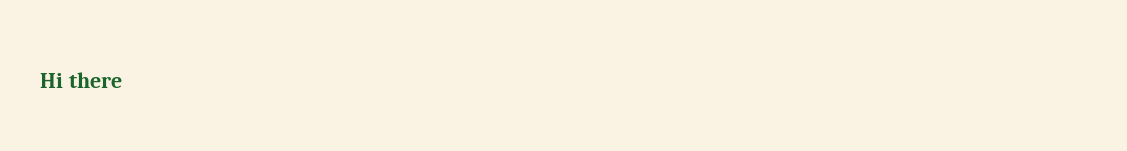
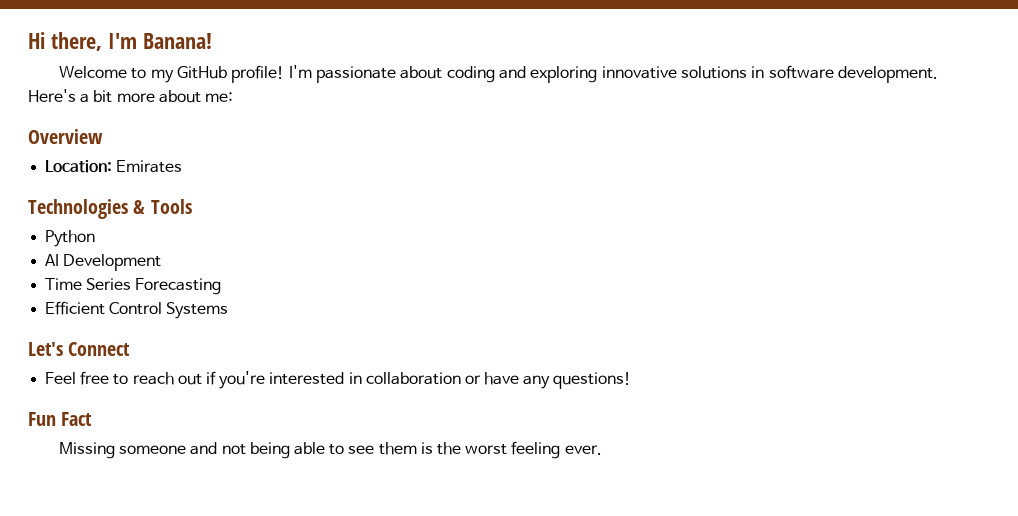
[68,72,122,88] there -> [50,32,212,51] [59,65,938,83] [28,89,233,103] [28,129,103,144] [45,160,183,173] [28,199,192,219] [45,230,96,247] [45,254,162,271] [45,278,222,295] [45,301,229,319] [28,342,131,356] [45,371,632,389] [28,412,93,426] [59,441,602,459] there, I'm Banana! // Welcome to my GitHub profile! I'm passionate about coding and exploring innovative solutions in software development. Here's a bit more about me: // Overview // Location: Emirates // Technologies & Tools // Python // AI Development // Time Series Forecasting // Efficient Control Systems // Let's Connect // Feel free to reach out if you're interested in collaboration or have any questions! // Fun Fact // Missing someone and not being able to see them is the worst feeling ever.

